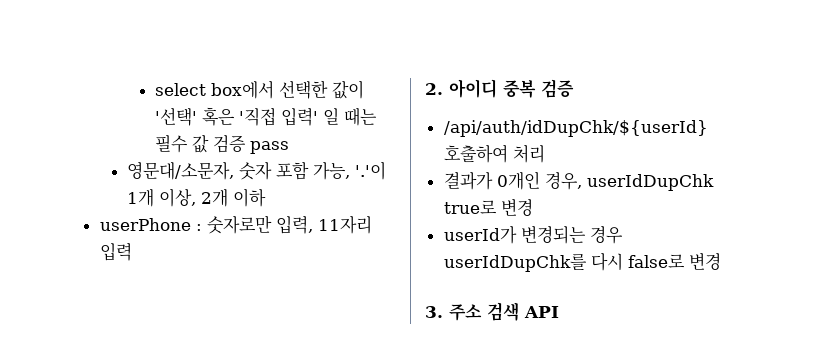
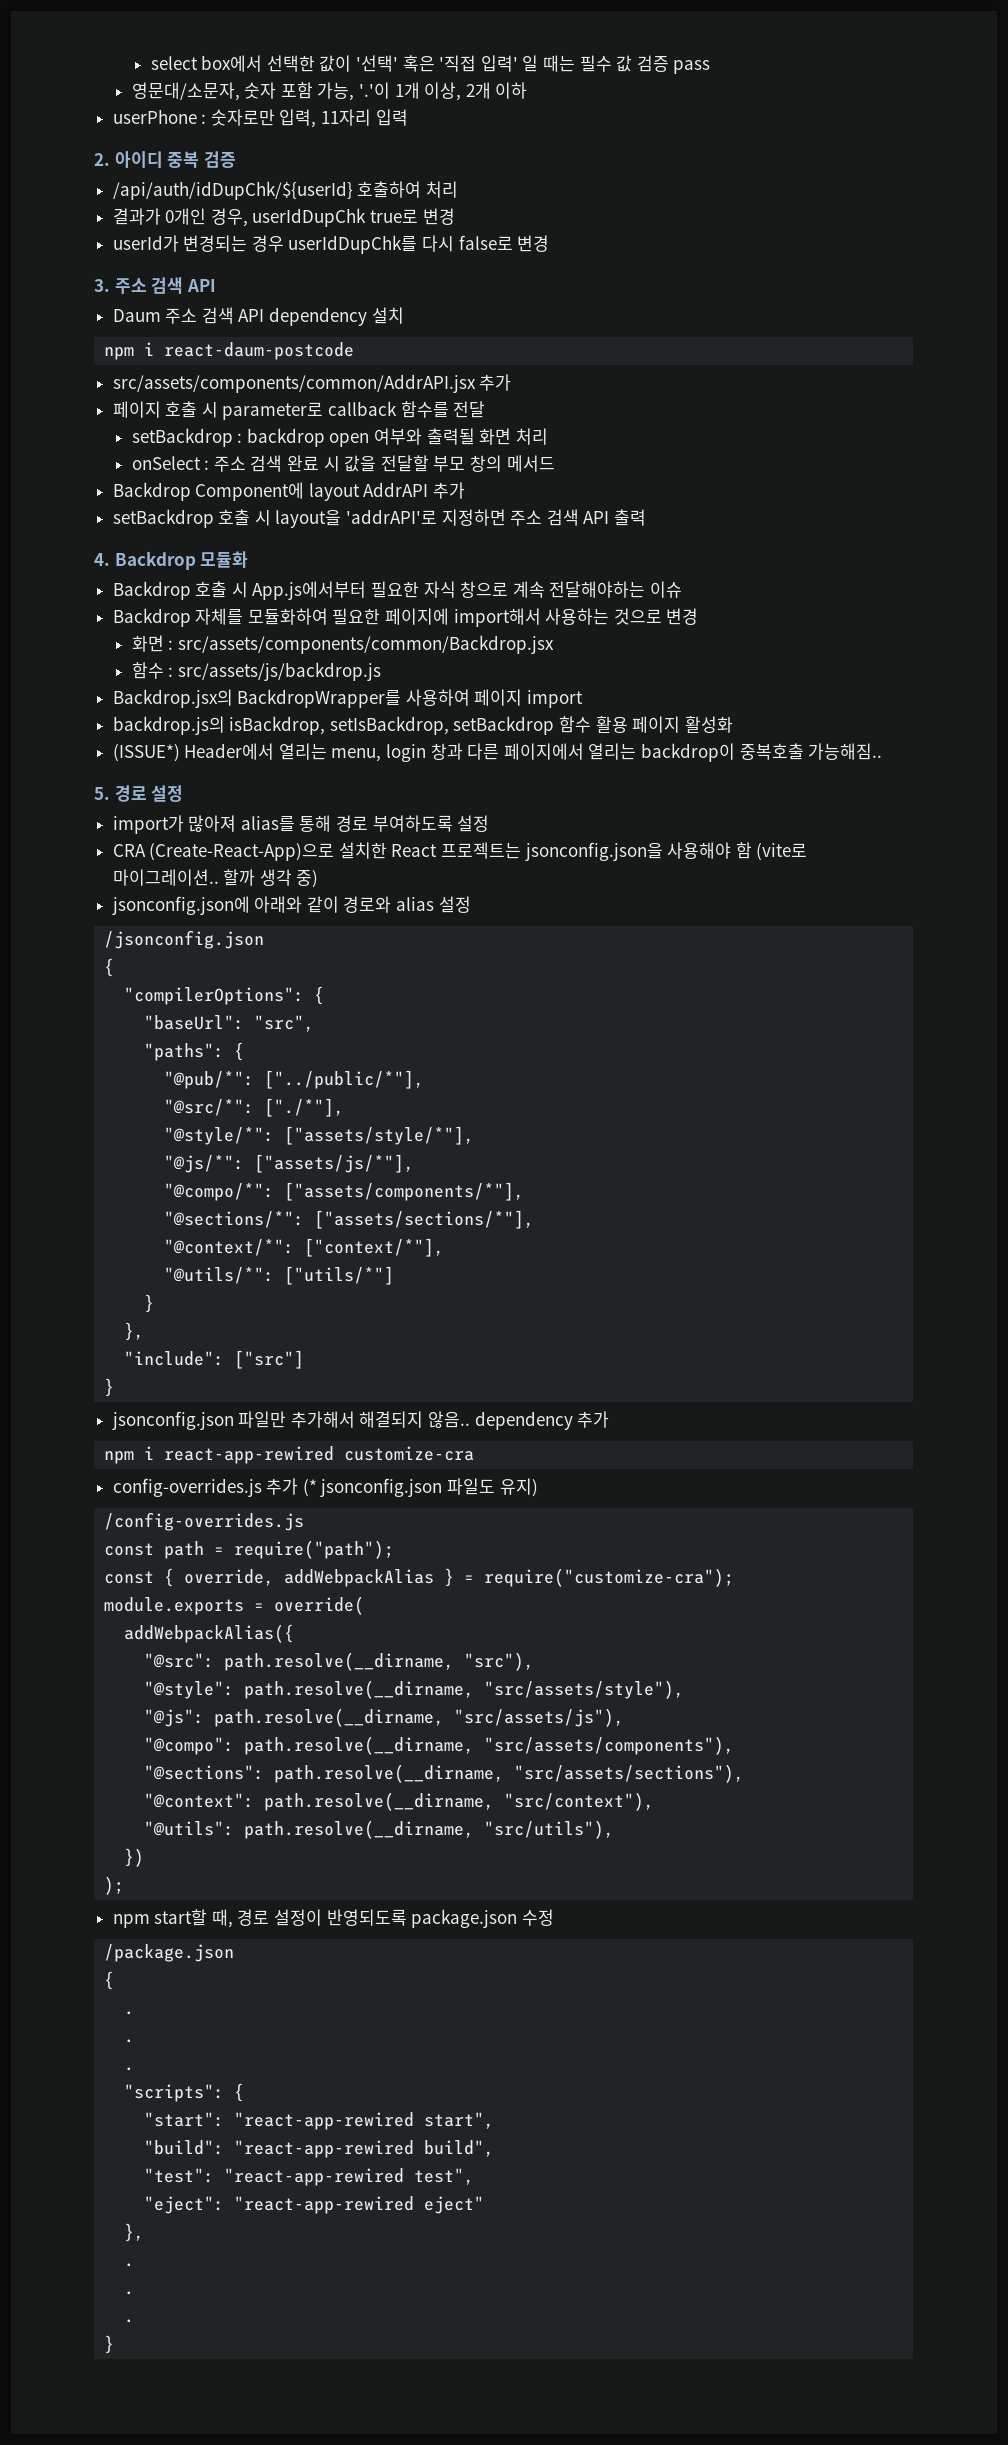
(559, 312) none -> [112,307,404,326] [104,342,355,360] [112,374,512,393] [112,401,486,420] [131,428,548,447] [131,455,555,472] [112,482,466,501] [112,509,647,528] [94,551,249,570] [112,581,683,600] [112,608,699,627] [131,635,554,654] [131,662,381,681] [112,689,584,708] [112,716,733,735] [112,743,883,762] [94,785,184,802] [112,815,490,834] [112,842,808,861] [112,869,319,888] [111,896,471,915] [104,930,265,949] [104,958,115,977] [124,986,325,1005] [144,1015,315,1032] [144,1042,245,1061] [164,1070,425,1089] [164,1098,345,1117] [164,1126,475,1145] [164,1154,415,1173] [164,1182,525,1201] [164,1210,535,1229] [164,1238,445,1257] [164,1266,395,1285] [144,1294,155,1313] [124,1322,145,1341] [124,1350,305,1369] [104,1378,115,1397] [111,1411,610,1430] [104,1446,475,1464] [112,1478,538,1497] [104,1512,305,1531] [104,1540,395,1559] [104,1568,735,1587] [104,1596,365,1615] [124,1624,295,1643] [144,1652,535,1671] [144,1680,685,1699] [144,1708,625,1727] [144,1736,735,1755] [144,1764,745,1783] [144,1792,655,1811] [144,1820,615,1839] [124,1848,145,1867] [104,1876,125,1895] [112,1909,554,1928] [104,1944,235,1962] [104,1971,115,1990] [124,2011,135,2015] [124,2039,135,2043] [124,2067,135,2071] [124,2083,245,2102] [144,2112,495,2130] [144,2140,495,2158] [144,2168,475,2186] [144,2196,485,2214] [124,2223,145,2242] [124,2263,135,2267] [124,2291,135,2295] [124,2319,135,2323] [104,2335,115,2354] // Daum 주소 검색 API dependency 설치 // npm i react-daum-postcode // src/assets/components/common/AddrAPI.jsx 추가 // 페이지 호출 시 parameter로 callback 함수를 전달 // setBackdrop : backdrop open 여부와 출력될 화면 처리 // onSelect : 주소 검색 완료 시 값을 전달할 부모 창의 메서드 // Backdrop Component에 layout AddrAPI 추가 // setBackdrop 호출 시 layout을 'addrAPI'로 지정하면 주소 검색 API 출력 // 4. Backdrop 모듈화 // Backdrop 호출 시 App.js에서부터 필요한 자식 창으로 계속 전달해야하는 이슈 // Backdrop 자체를 모듈화하여 필요한 페이지에 import해서 사용하는 것으로 변경 // 화면 : src/assets/components/common/Backdrop.jsx // 함수 : src/assets/js/backdrop.js // Backdrop.jsx의 BackdropWrapper를 사용하여 페이지 import // backdrop.js의 isBackdrop, setIsBackdrop, setBackdrop 함수 활용 페이지 활성화 // (ISSUE*) Header에서 열리는 menu, login 창과 다른 페이지에서 열리는 backdrop이 중복호출 가능해짐.. // 5. 경로 설정 // import가 많아져 alias를 통해 경로 부여하도록 설정 // CRA (Create-React-App)으로 설치한 React 프로젝트는 jsonconfig.json을 사용해야 함 (vite로 마이그레이션.. 할까 생각 중) // jsonconfig.json에 아래와 같이 경로와 alias 설정 // /jsonconfig.json // { // "compilerOptions": { // "baseUrl": "src", // "paths": { // "@pub/*": ["../public/*"], // "@src/*": ["./*"], // "@style/*": ["assets/style/*"], // "@js/*": ["assets/js/*"], // "@compo/*": ["assets/components/*"], // "@sections/*": ["assets/sections/*"], // "@context/*": ["context/*"], // "@utils/*": ["utils/*"] // } // }, // "include": ["src"] // } // jsonconfig.json 파일만 추가해서 해결되지 않음.. dependency 추가 // npm i react-app-rewired customize-cra // config-overrides.js 추가 (* jsonconfig.json 파일도 유지) // /config-overrides.js // const path = require("path"); // const { override, addWebpackAlias } = require("customize-cra"); // module.exports = override( // addWebpackAlias({ // "@src": path.resolve(__dirname, "src"), // "@style": path.resolve(__dirname, "src/assets/style"), // "@js": path.resolve(__dirname, "src/assets/js"), // "@compo": path.resolve(__dirname, "src/assets/components"), // "@sections": path.resolve(__dirname, "src/assets/sections"), // "@context": path.resolve(__dirname, "src/context"), // "@utils": path.resolve(__dirname, "src/utils"), // }) // ); // npm start할 때, 경로 설정이 반영되도록 package.json 수정 // /package.json // { // . // . // . // "scripts": { // "start": "react-app-rewired start", // "build": "react-app-rewired build", // "test": "react-app-rewired test", // "eject": "react-app-rewired eject" // }, // . // . // . // }

